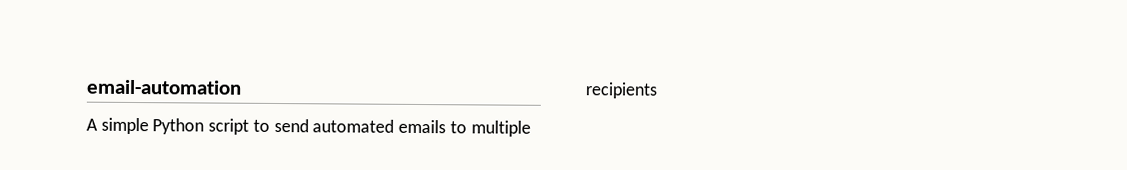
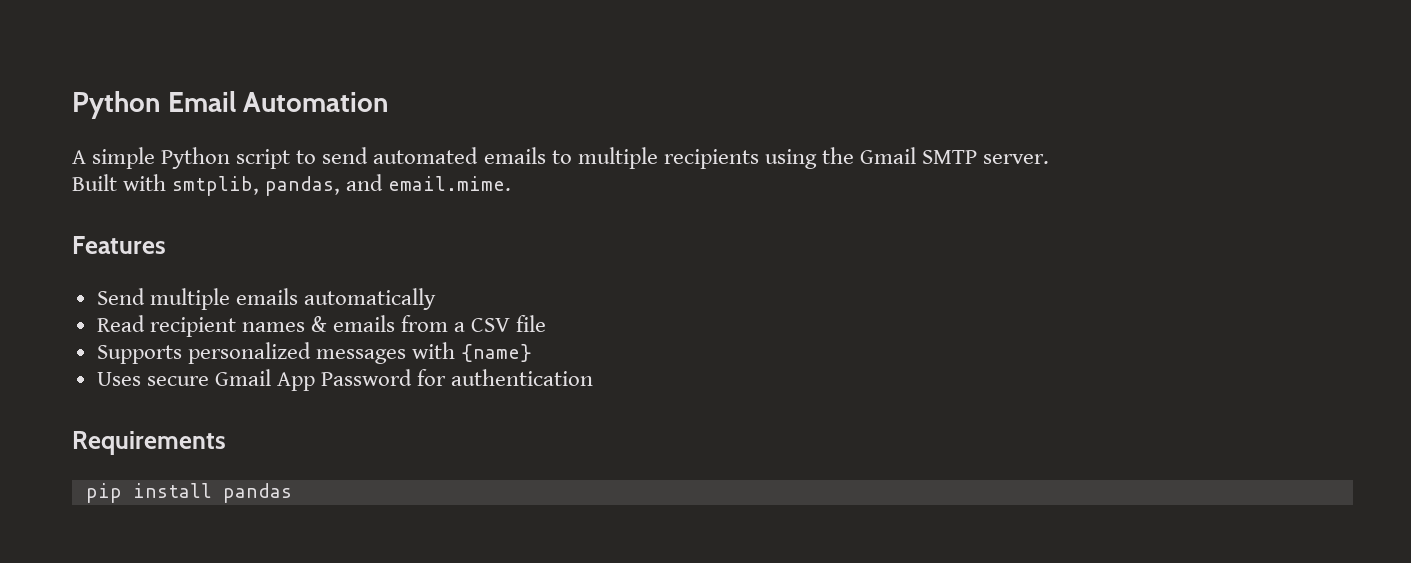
[86,79,242,95] email-automation -> [72,91,389,119] Python Email Automation
(658, 90) none -> [764,147,1050,169] [72,174,512,196] [72,236,166,254] [96,288,436,310] [96,315,547,337] [96,342,533,364] [96,369,594,391] [72,431,226,455] [85,483,292,503] using the Gmail SMTP server. // Built with smtplib, pandas, and email.mime. // Features // Send multiple emails automatically // Read recipient names & emails from a CSV file // Supports personalized messages with {name} // Uses secure Gmail App Password for authentication // Requirements // pip install pandas

